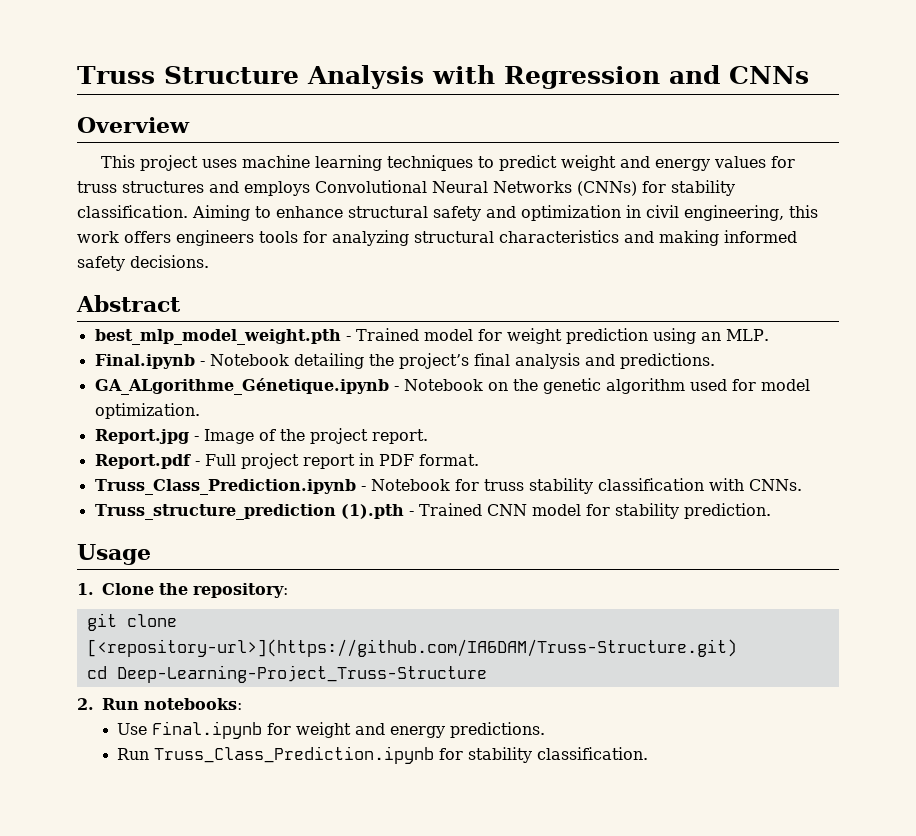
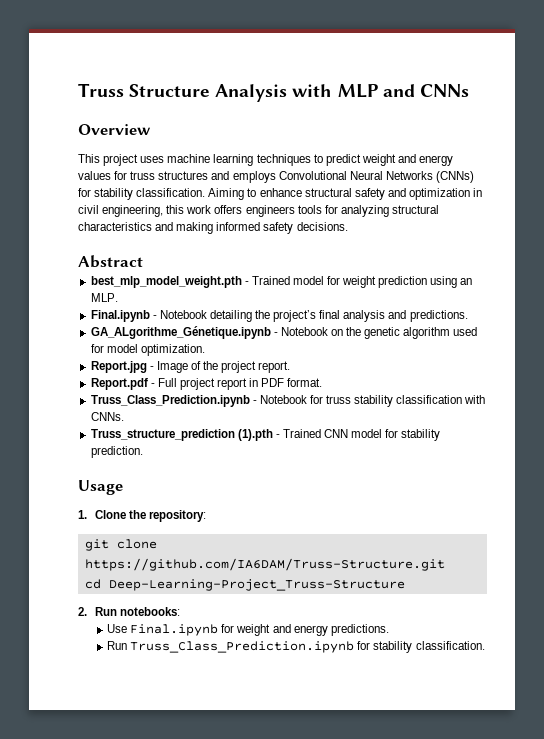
[503,66,660,89] Regression -> [337,84,378,98] MLP
[86,639,737,657] [<repository-url>](https://github.com/IA6DAM/Truss-Structure.git) -> [84,558,445,571] https://github.com/IA6DAM/Truss-Structure.git

